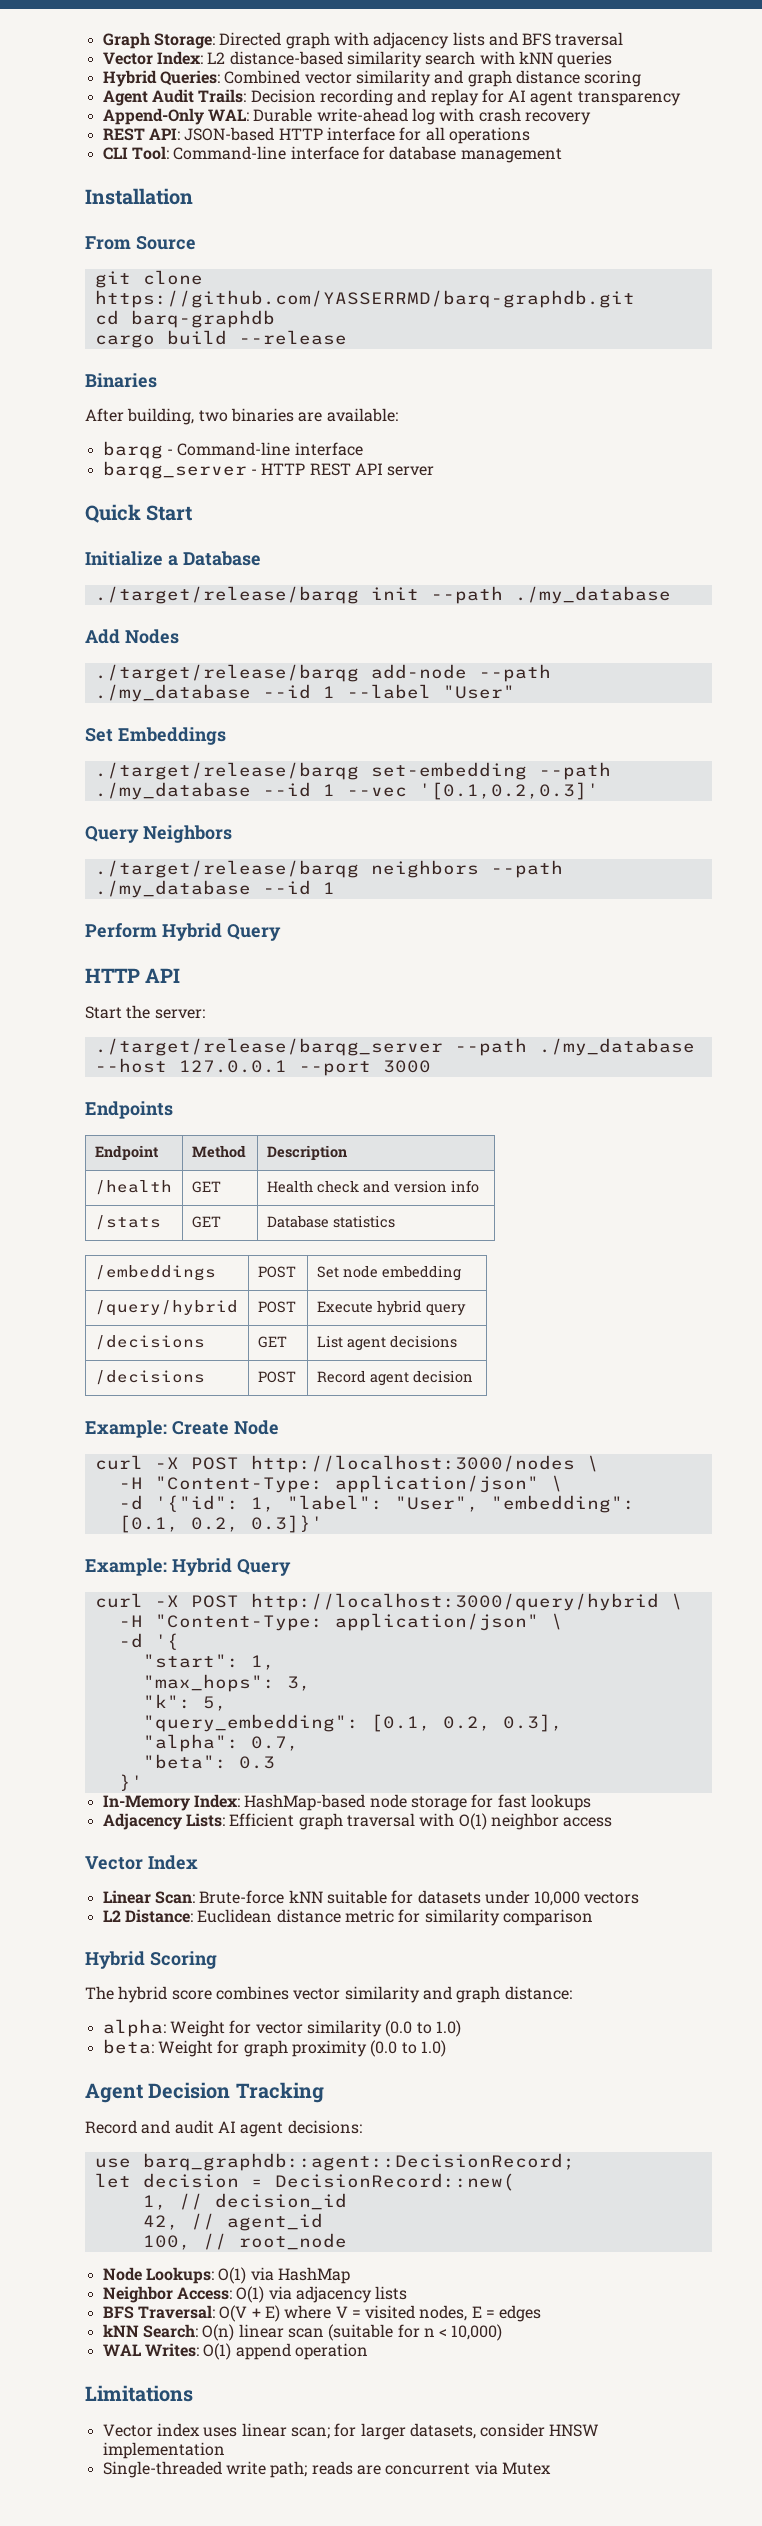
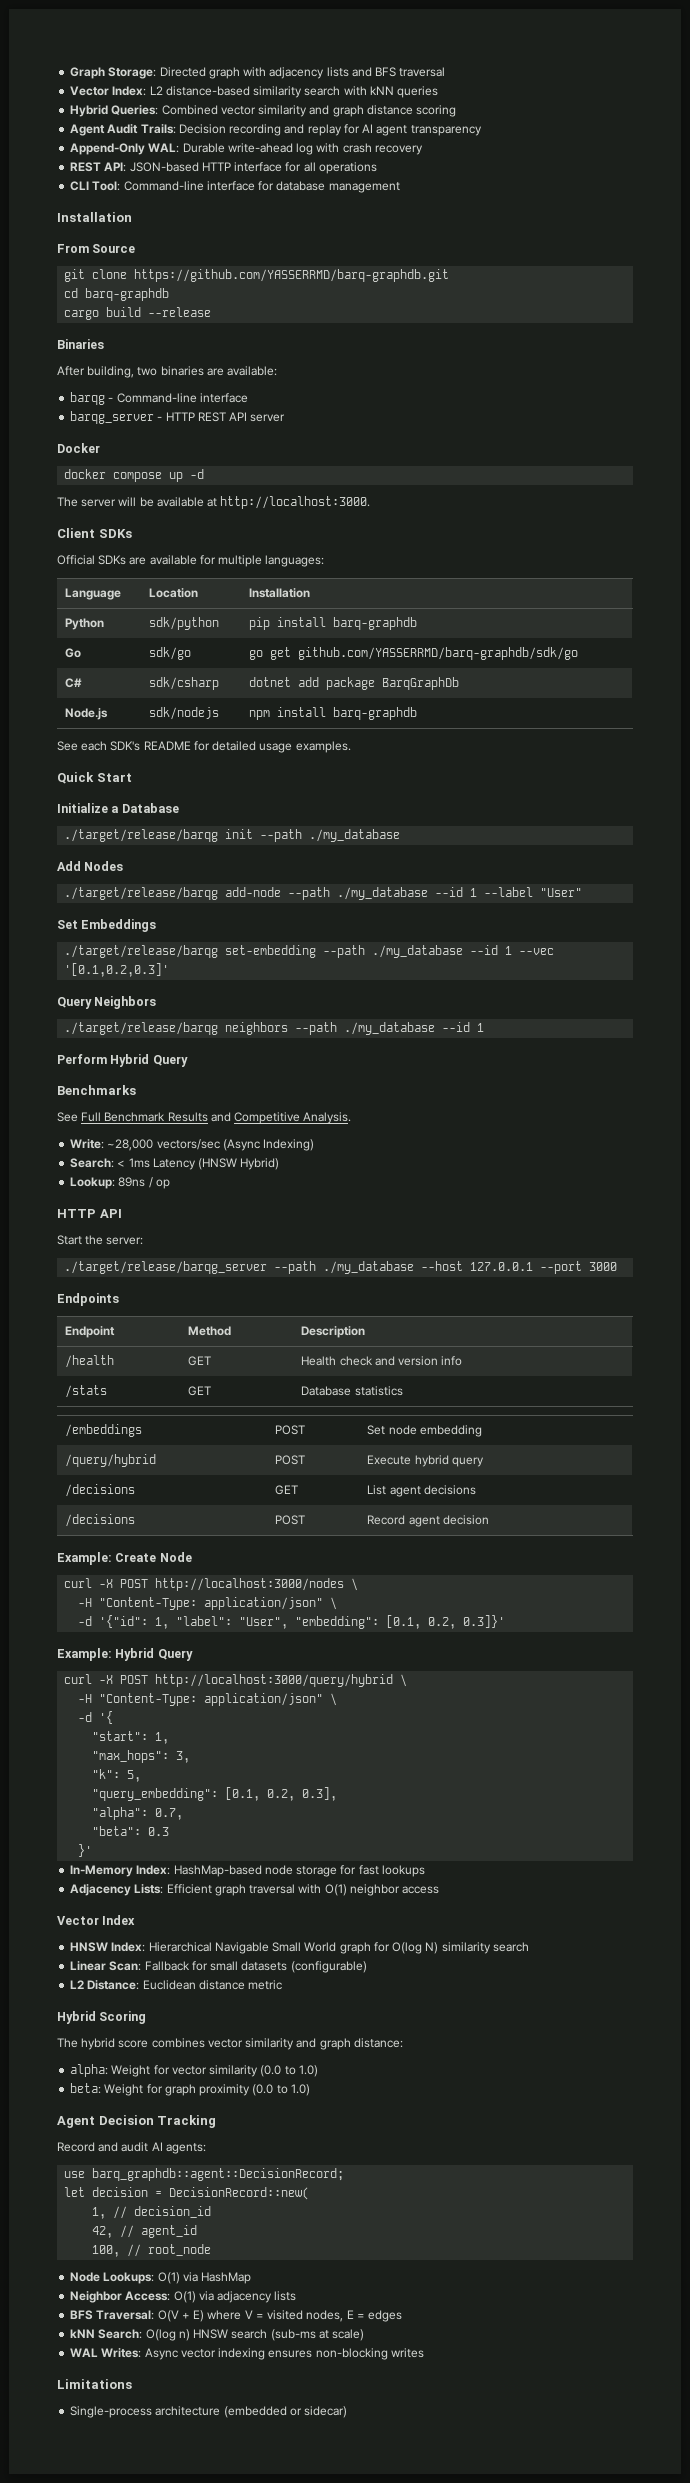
(435, 471) none -> [57,443,100,453] [64,469,205,482] [57,496,371,509] [57,528,132,538] [57,555,325,567] [65,588,122,600] [149,588,199,598] [249,588,311,598] [65,618,105,630] [149,617,220,630] [249,617,418,630] [65,648,82,658] [149,647,192,660] [249,647,579,660] [65,678,83,688] [149,677,220,690] [249,677,460,690] [65,708,109,720] [149,707,220,720] [249,707,418,720] [57,741,351,753] // Docker // docker compose up -d // The server will be available at http://localhost:3000. // Client SDKs // Official SDKs are available for multiple languages: // Language | Location | Installation // Python | sdk/python | pip install barq-graphdb // Go | sdk/go | go get github.com/YASSERRMD/barq-graphdb/sdk/go // C# | sdk/csharp | dotnet add package BarqGraphDb // Node.js | sdk/nodejs | npm install barq-graphdb // See each SDK's README for detailed usage examples.
(281, 932) none -> [57,1085,136,1095] [57,1112,352,1124] [70,1139,315,1151] [70,1158,280,1170] [70,1177,170,1189] // Benchmarks // See Full Benchmark Results and Competitive Analysis. // Write: ~28,000 vectors/sec (Async Indexing) // Search: < 1ms Latency (HNSW Hybrid) // Lookup: 89ns / op
[102,1890,640,1906] Linear Scan: Brute-force kNN suitable for datasets under 10,000 vectors -> [70,1942,529,1954] [70,1961,367,1973] HNSW Index: Hierarchical Navigable Small World graph for O(log N) similarity search // Linear Scan: Fallback for small datasets (configurable)
[398,1909,593,1926] for similarity comparison -> (283, 1985) none
[240,2120,362,2137] agent decisions: -> [165,2143,206,2154] agents:
[202,2324,503,2341] [102,2343,368,2360] [85,2385,193,2402] [102,2423,600,2440] [102,2442,225,2459] [102,2461,551,2478] O(n) linear scan (suitable for n < 10,000) // WAL Writes: O(1) append operation // Limitations // Vector index uses linear scan; for larger datasets, consider HNSW implementation // Single-threaded write path; reads are concurrent via Mutex -> [145,2329,365,2341] [70,2348,424,2360] [57,2379,132,2389] [70,2406,348,2418] O(log n) HNSW search (sub-ms at scale) // WAL Writes: Async vector indexing ensures non-blocking writes // Limitations // Single-process architecture (embedded or sidecar)

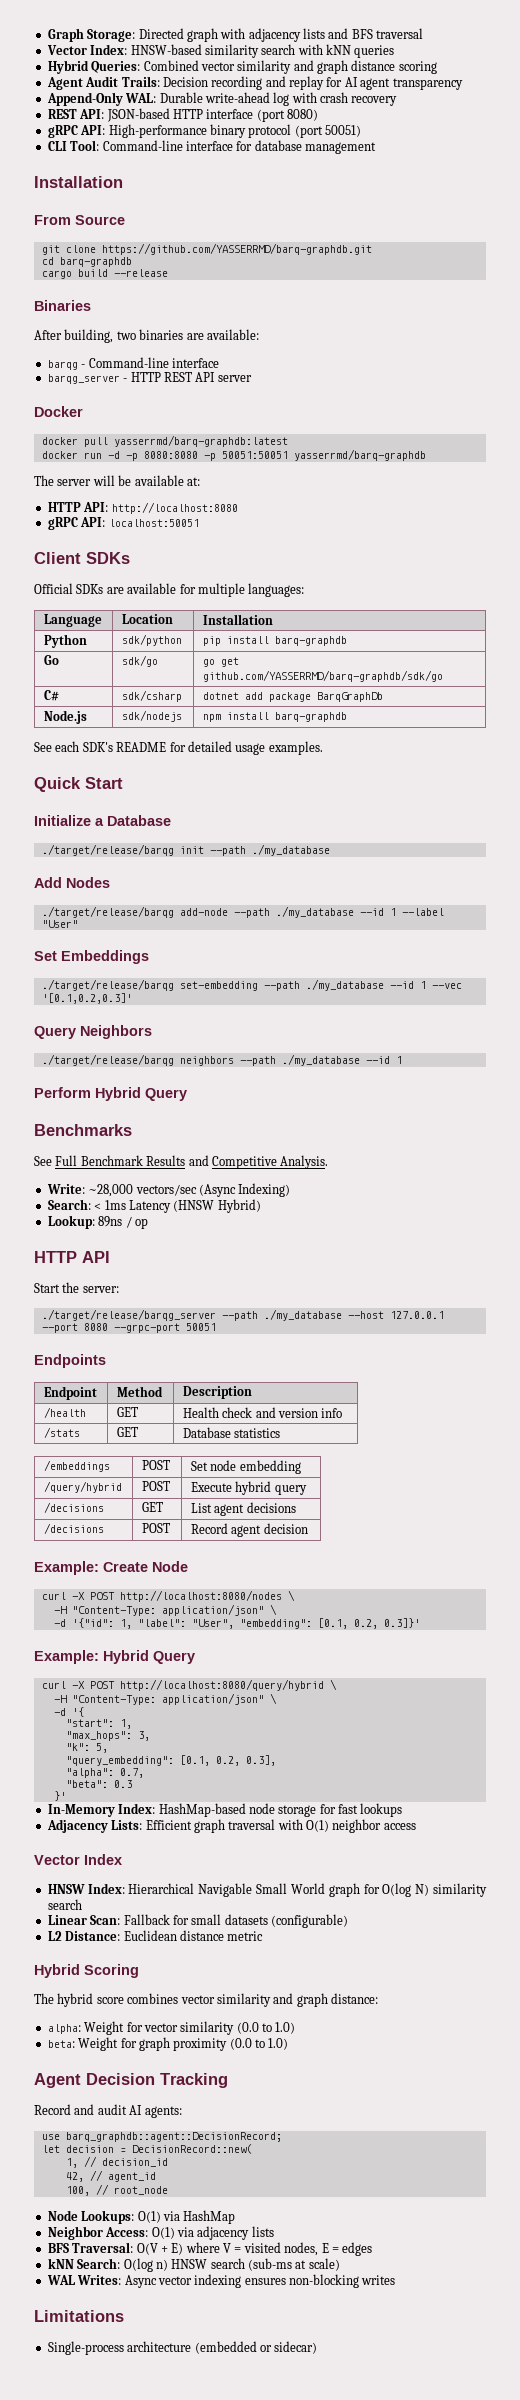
[149,86,250,96] L2 distance-based -> [130,44,202,55] HNSW-based
[285,162,377,174] for all operations -> [256,109,318,122] [47,124,361,138] (port 8080) // gRPC API: High-performance binary protocol (port 50051)
[113,469,205,482] compose up -d -> [83,435,288,447] [41,449,426,461] pull yasserrmd/barq-graphdb:latest // docker run -d -p 8080:8080 -p 50051:50051 yasserrmd/barq-graphdb
[207,496,371,509] at http://localhost:3000. -> [186,477,200,486] [47,502,238,514] [47,517,199,530] at: // HTTP API: http://localhost:8080 // gRPC API: localhost:50051
[589,1262,618,1271] 3000 -> [83,1323,216,1333] 8080 --grpc-port 50051
[155,1578,345,1591] http://localhost:3000/nodes -> [119,1590,282,1602] http://localhost:8080/nodes
[155,1674,394,1687] http://localhost:3000/query/hybrid -> [119,1679,324,1691] http://localhost:8080/query/hybrid

